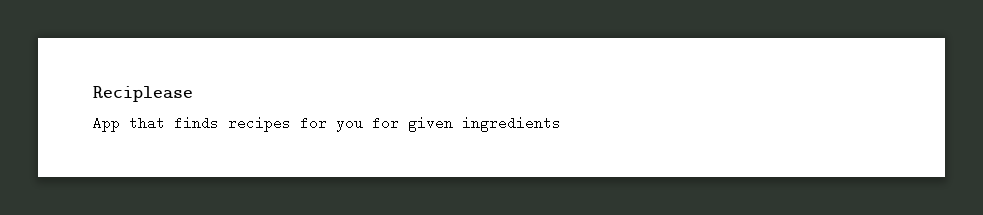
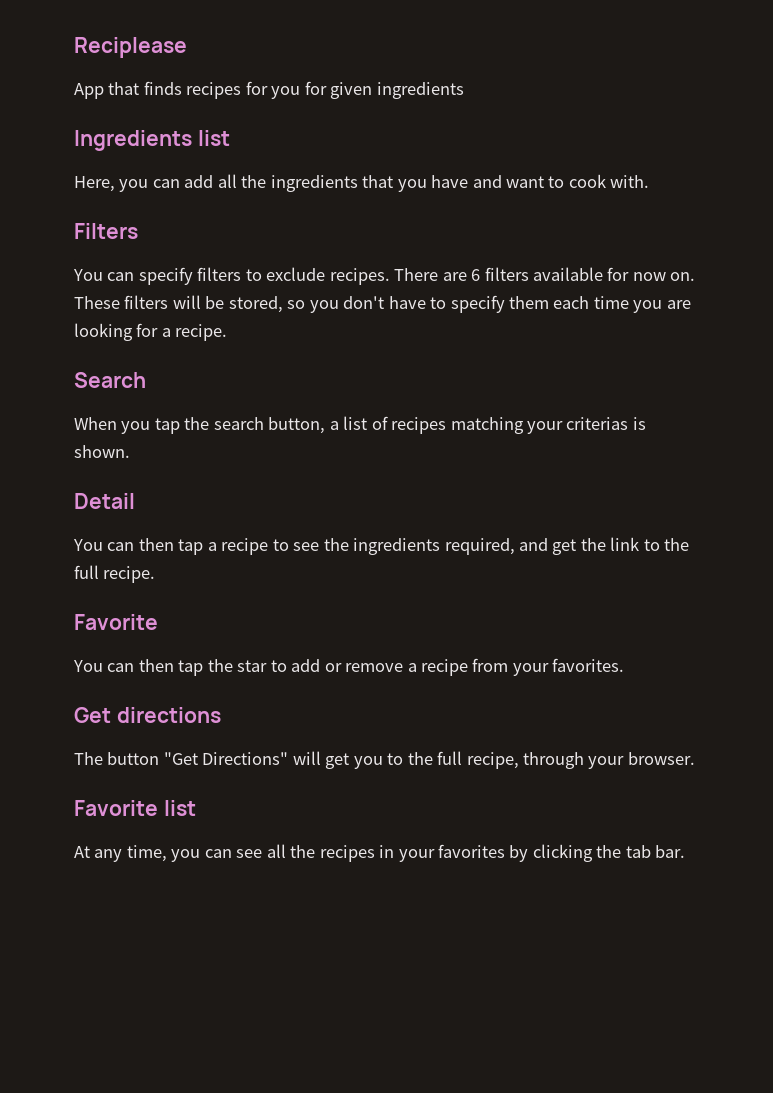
(561, 124) none -> [74,130,230,151] [74,174,650,192] [74,223,138,239] [73,267,696,285] [74,295,691,313] [74,323,228,341] [74,372,146,388] [74,416,646,434] [74,445,130,458] [74,493,135,509] [73,537,690,555] [74,565,156,583] [74,614,158,630] [73,658,625,676] [74,707,221,723] [74,751,695,769] [74,800,196,816] [74,844,686,862] // Ingredients list // Here, you can add all the ingredients that you have and want to cook with. // Filters // You can specify filters to exclude recipes. There are 6 filters available for now on. These filters will be stored, so you don't have to specify them each time you are looking for a recipe. // Search // When you tap the search button, a list of recipes matching your criterias is shown. // Detail // You can then tap a recipe to see the ingredients required, and get the link to the full recipe. // Favorite // You can then tap the star to add or remove a recipe from your favorites. // Get directions // The button "Get Directions" will get you to the full recipe, through your browser. // Favorite list // At any time, you can see all the recipes in your favorites by clicking the tab bar.

